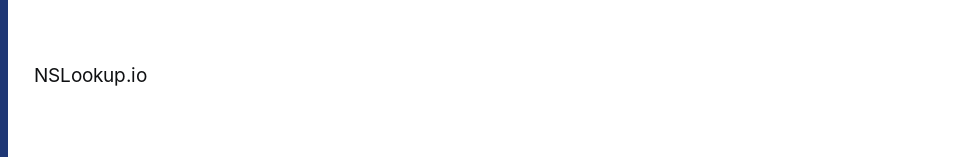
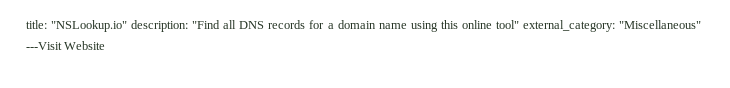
[34,67,147,86] NSLookup.io -> [26,20,701,32] [26,41,106,50] title: "NSLookup.io" description: "Find all DNS records for a domain name using this online tool" external_category: "Miscellaneous" ---Visit Website

